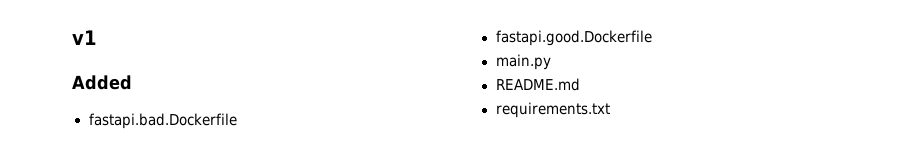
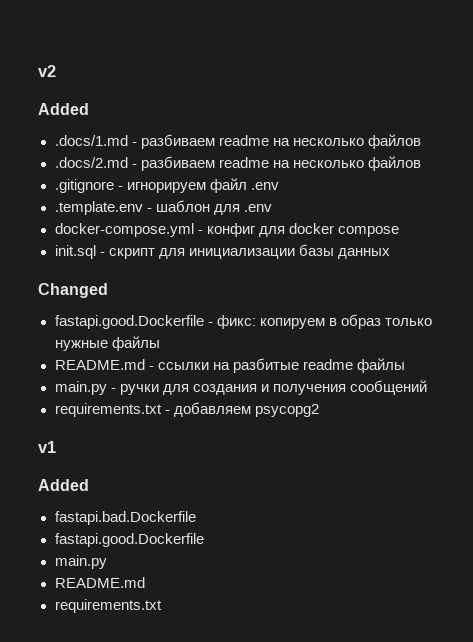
(72, 37) none -> [38,65,56,77] [38,103,89,115] [54,134,421,149] [54,156,421,171] [54,178,279,193] [54,200,272,215] [54,223,399,237] [54,244,390,259] [38,283,108,298] [54,314,432,329] [54,336,160,351] [54,358,405,373] [54,380,427,395] [54,402,319,417] v2 // Added // .docs/1.md - разбиваем readme на несколько файлов // .docs/2.md - разбиваем readme на несколько файлов // .gitignore - игнорируем файл .env // .template.env - шаблон для .env // docker-compose.yml - конфиг для docker compose // init.sql - скрипт для инициализации базы данных // Changed // fastapi.good.Dockerfile - фикс: копируем в образ только нужные файлы // README.md - ссылки на разбитые readme файлы // main.py - ручки для создания и получения сообщений // requirements.txt - добавляем psycopg2 //

